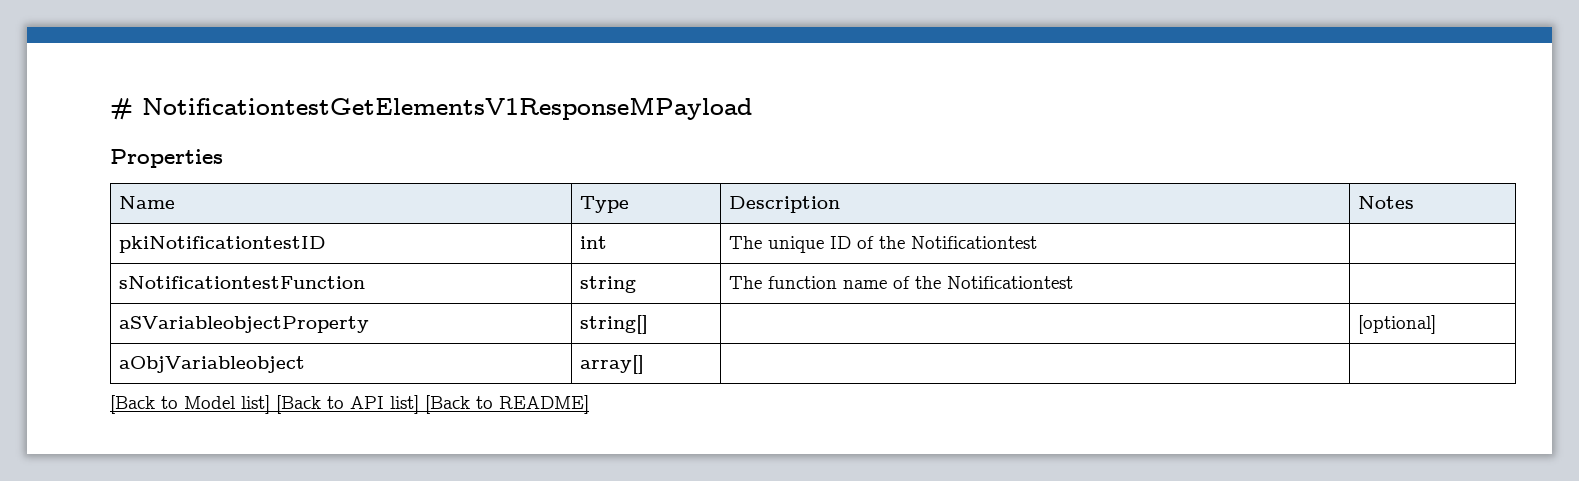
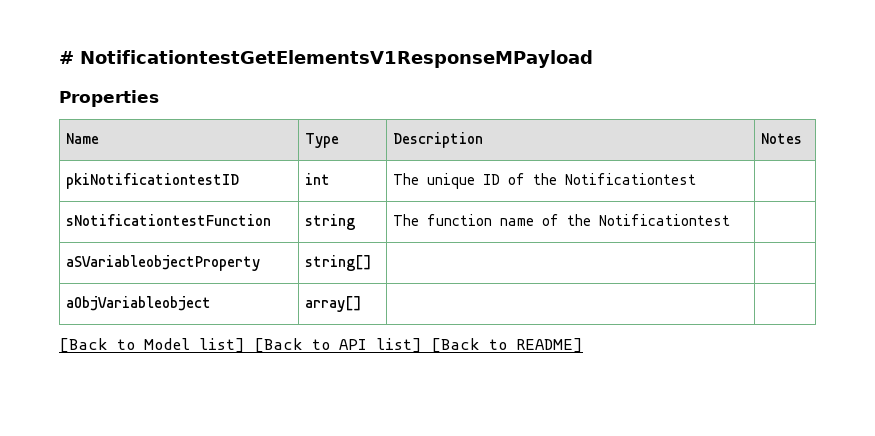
[1357,315,1436,334] [optional] -> (372, 263) none

